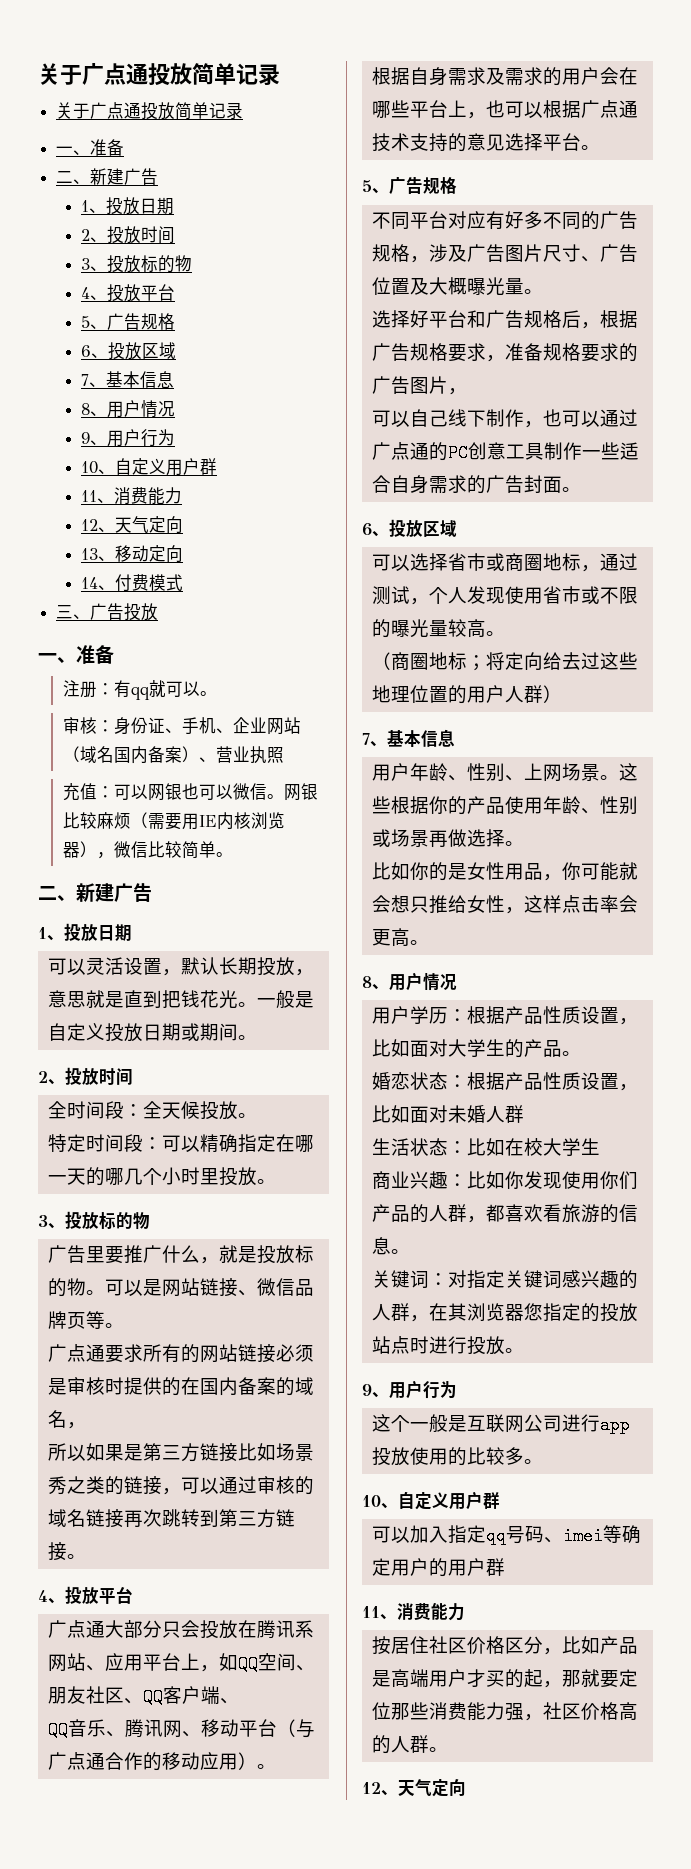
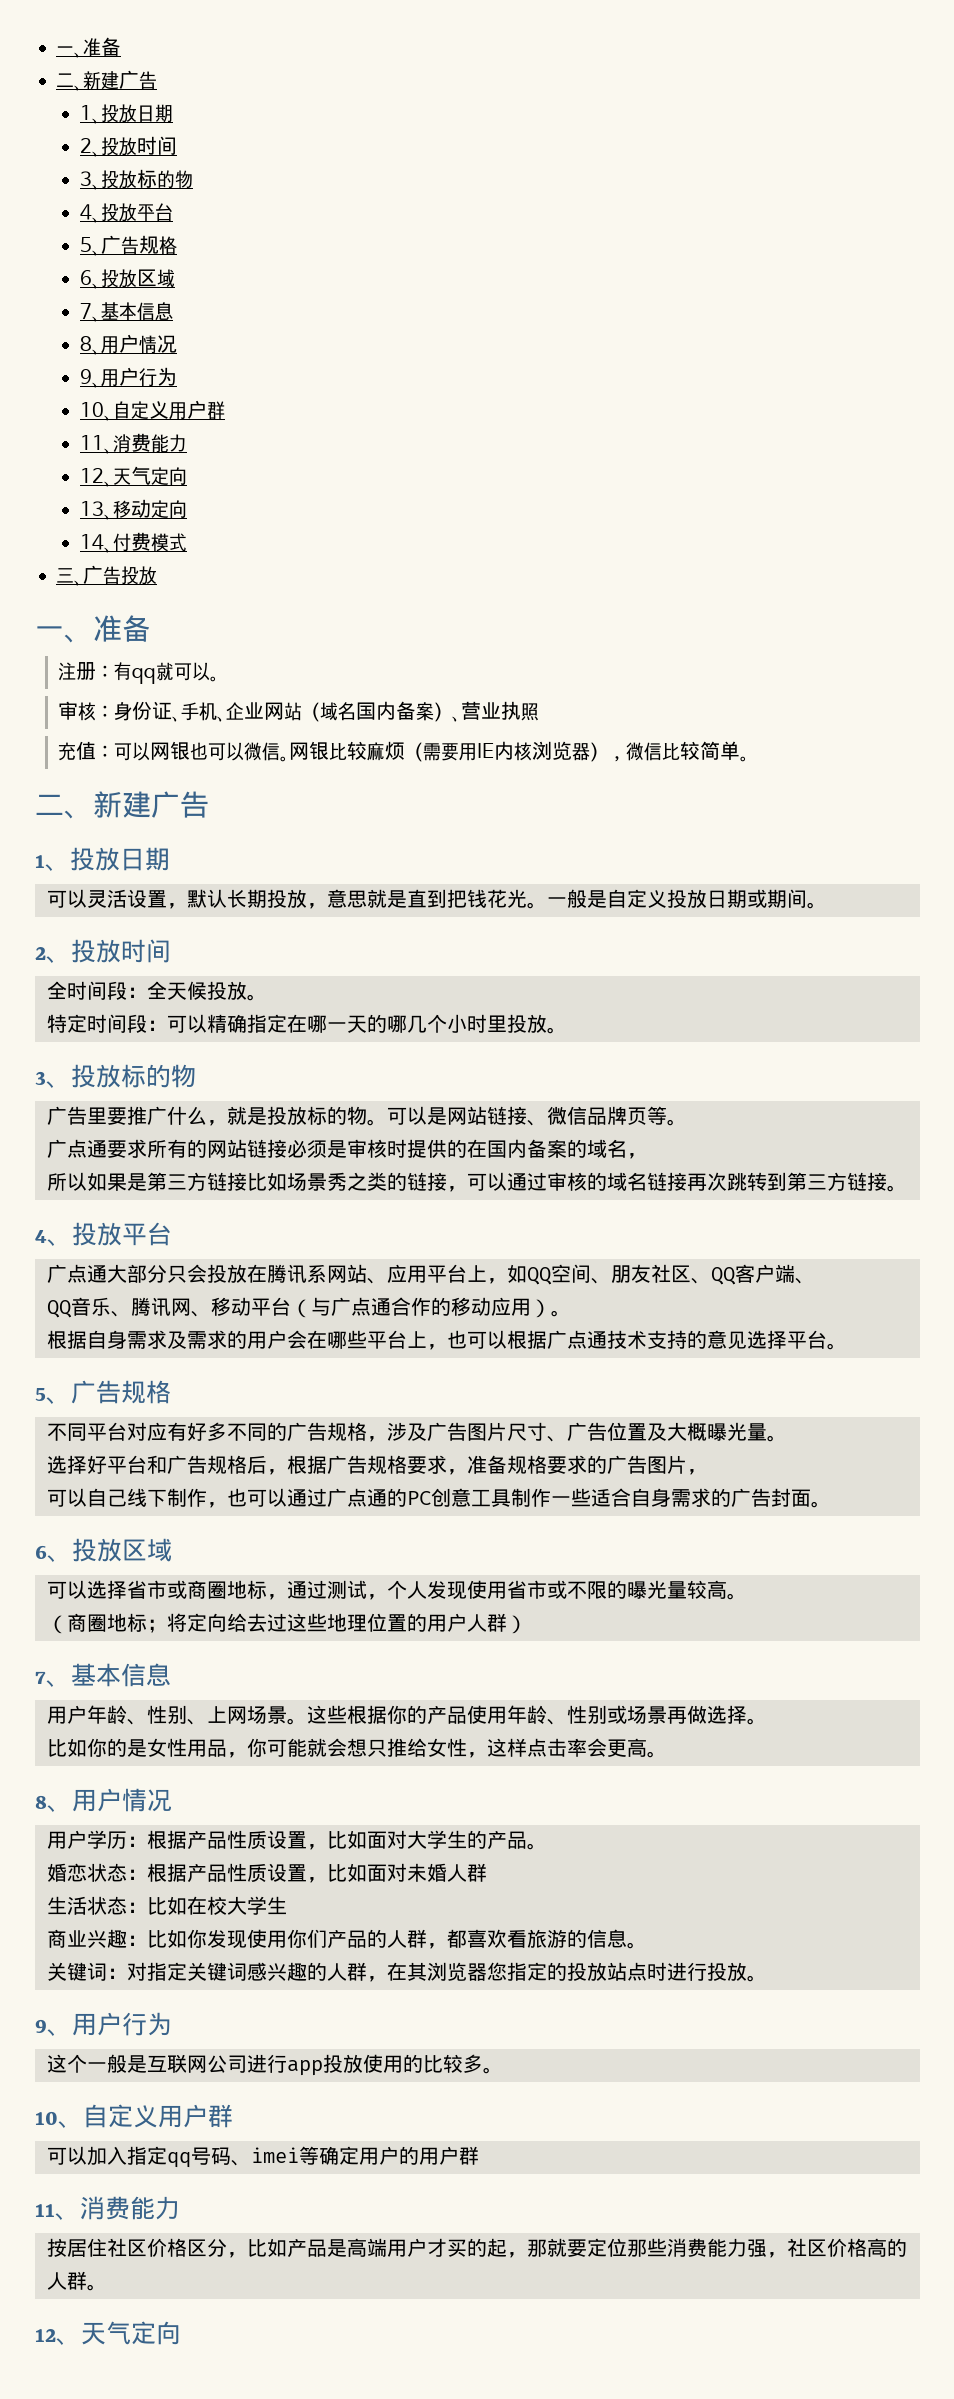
[38,63,280,86] [56,102,244,120] 关于广点通投放简单记录 // 关于广点通投放简单记录 // -> (56, 50) none

